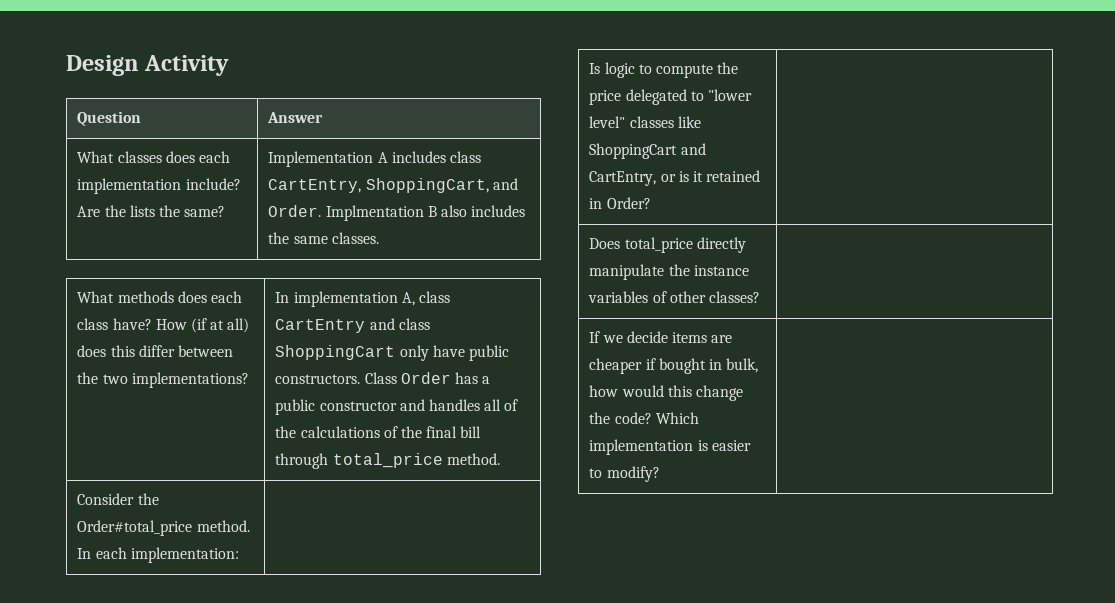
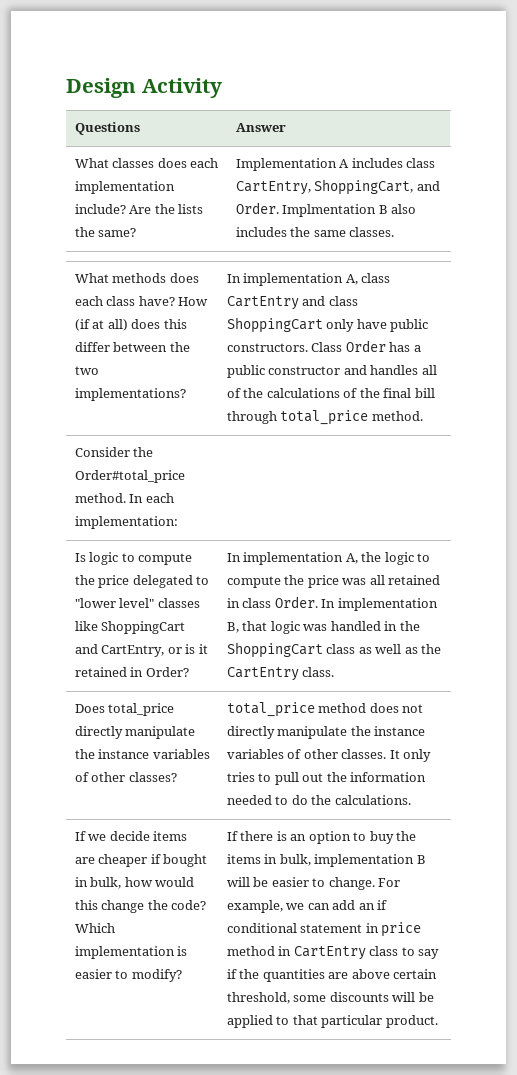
[77,111,142,126] Question -> [74,122,140,135] Questions
(651, 203) none -> [226,552,431,565] [226,575,441,588] [226,596,438,611] [226,621,420,634] [226,642,442,658] [226,667,335,681] In implementation A, the logic to compute the price was all retained in class Order. In implementation B, that logic was handled in the ShoppingCart class as well as the CartEntry class.
(761, 297) none -> [226,702,424,717] [226,726,426,739] [226,749,432,762] [226,772,427,785] [226,795,411,805] total_price method does not directly manipulate the instance variables of other classes. It only tries to pull out the information needed to do the calculations.
(660, 474) none -> [226,831,417,844] [226,854,426,867] [226,877,401,890] [226,900,388,913] [226,922,422,937] [226,946,440,960] [226,969,438,982] [226,992,434,1004] [226,1015,438,1028] If there is an option to buy the items in bulk, implementation B will be easier to change. For example, we can add an if conditional statement in price method in CartEntry class to say if the quantities are above certain threshold, some discounts will be applied to that particular product.

